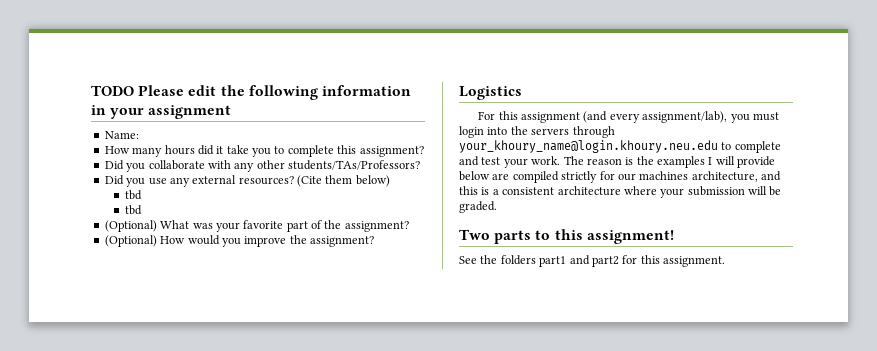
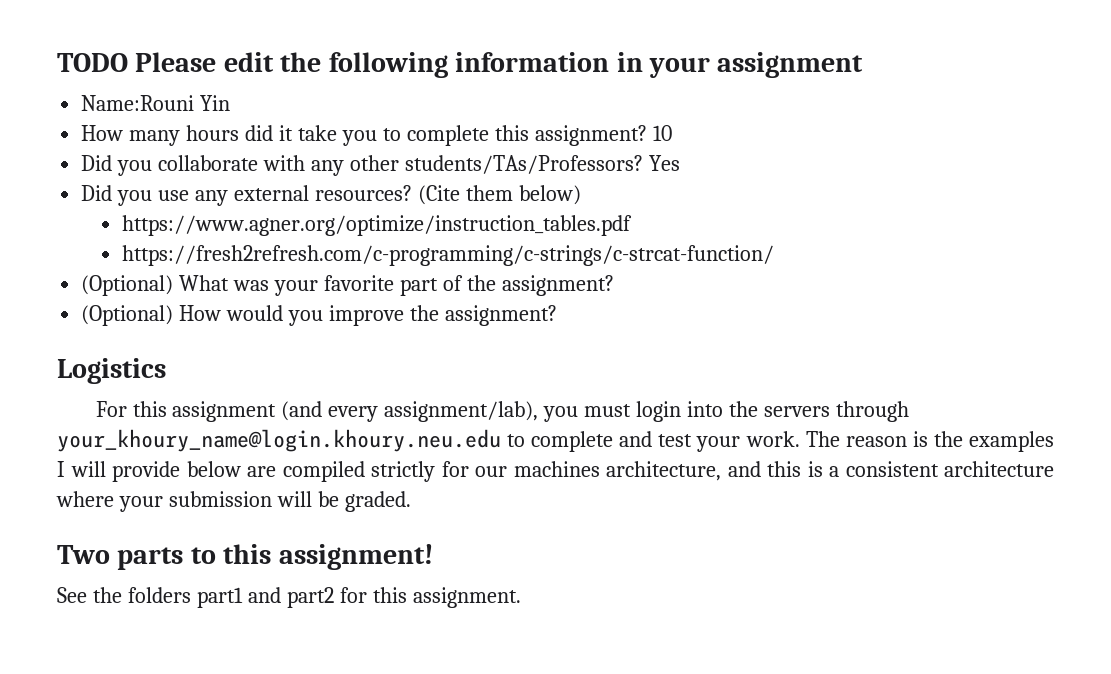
[104,131,139,139] Name: -> [81,95,231,111] Name:Rouni Yin
(424, 151) none -> [652,125,672,141] 10
(420, 165) none -> [648,155,680,171] Yes
[125,190,143,200] [125,205,143,215] tbd // tbd -> [121,215,632,236] [121,245,774,266] https://www.agner.org/optimize/instruction_tables.pdf // https://fresh2refresh.com/c-programming/c-strings/c-strcat-function/

